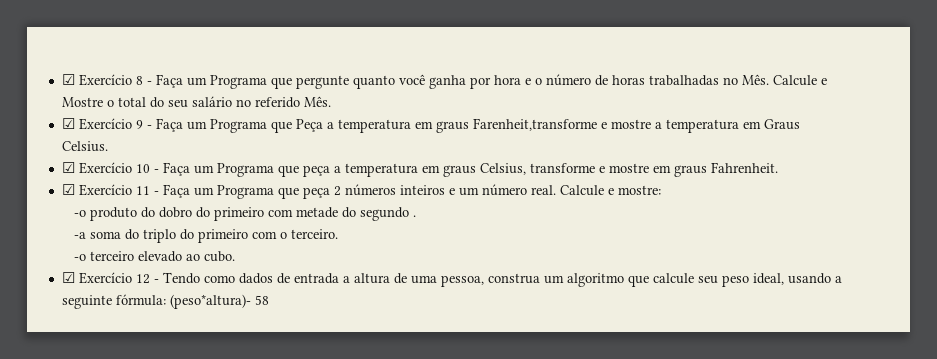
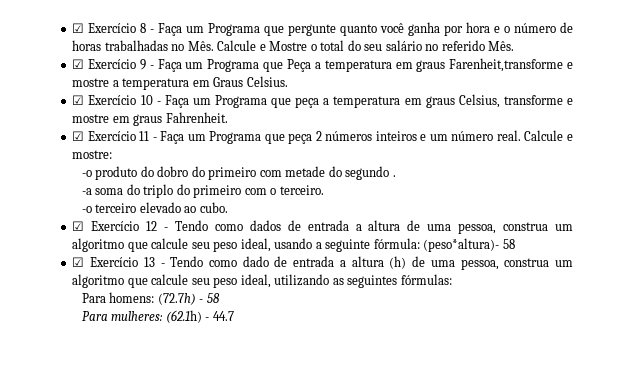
(269, 300) none -> [72,256,573,270] [72,274,452,288] [81,292,220,305] [81,310,234,323] // ☑ Exercício 13 - Tendo como dado de entrada a altura (h) de uma pessoa, construa um algoritmo que calcule seu peso ideal, utilizando as seguintes fórmulas: // Para homens: (72.7h) - 58 // Para mulheres: (62.1h) - 44.7

